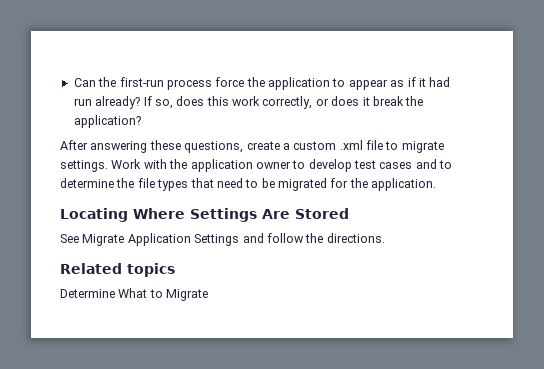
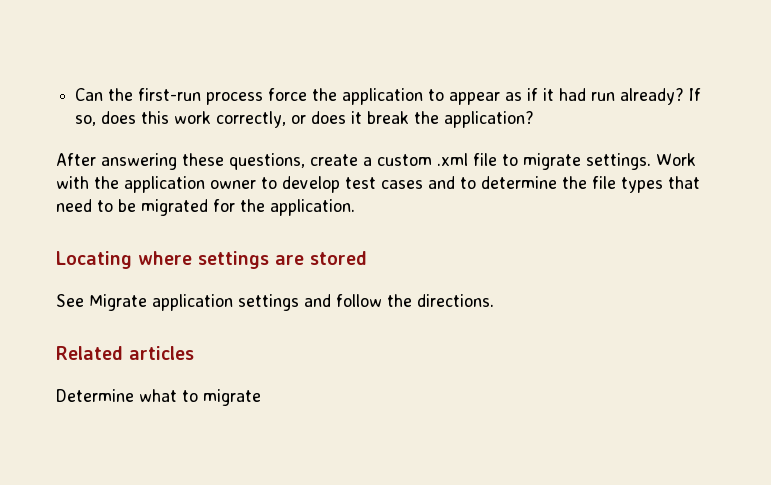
[133,208,349,222] Where Settings Are Stored -> [138,251,367,269] where settings are stored
[127,233,240,246] Application Settings -> [152,294,299,311] application settings
[127,263,175,277] topics -> [129,346,194,360] articles
[118,288,209,301] What to Migrate -> [139,389,261,406] what to migrate

